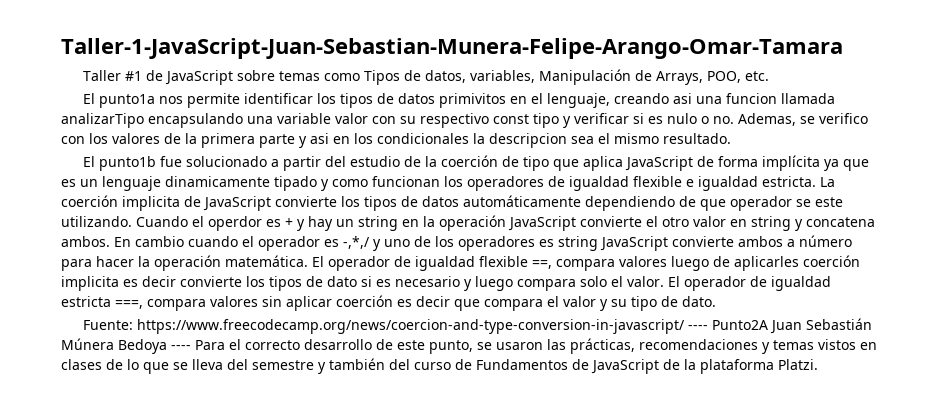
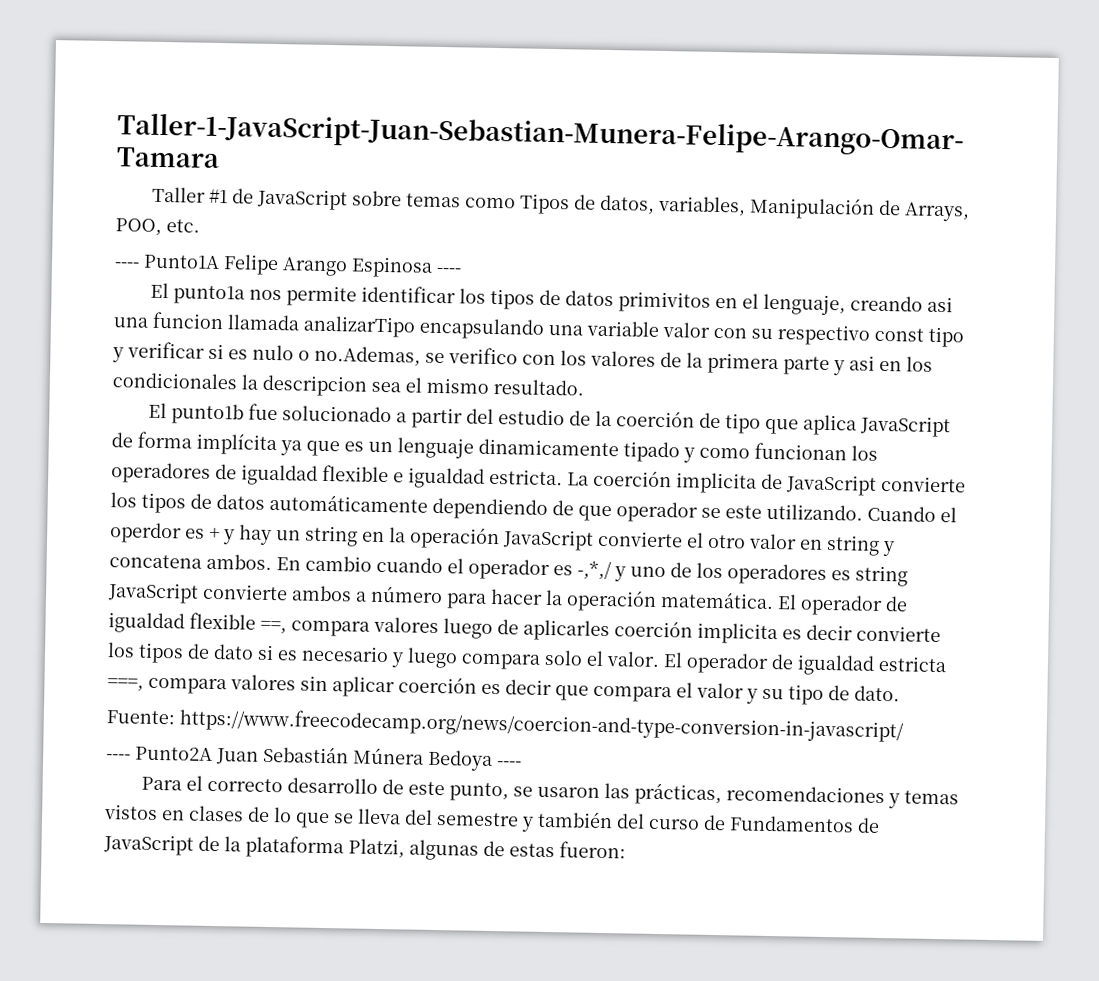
(769, 76) none -> [114,254,461,278] // ---- Punto1A Felipe Arango Espinosa ----
[713,113,796,126] no. Ademas, -> [314,345,421,367] no.Ademas,
(685, 326) none -> (904, 725) //
(191, 347) none -> (522, 764) //
[778,359,818,370] Platzi. -> [348,838,626,861] Platzi, algunas de estas fueron:

